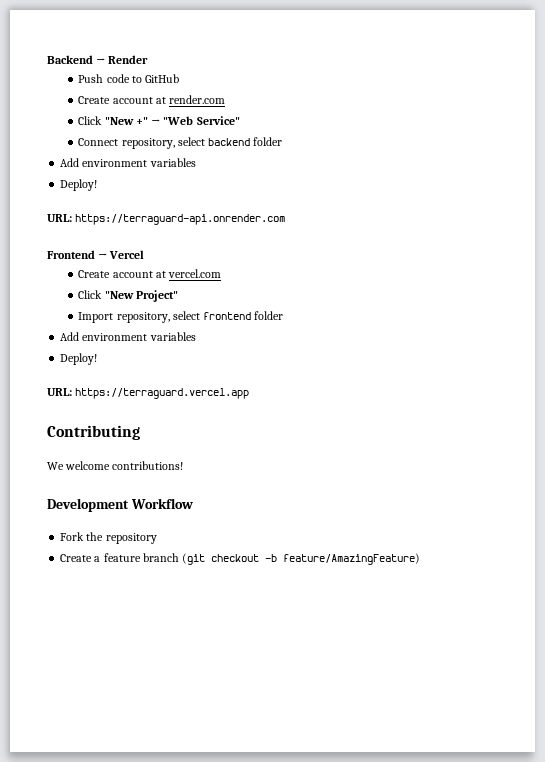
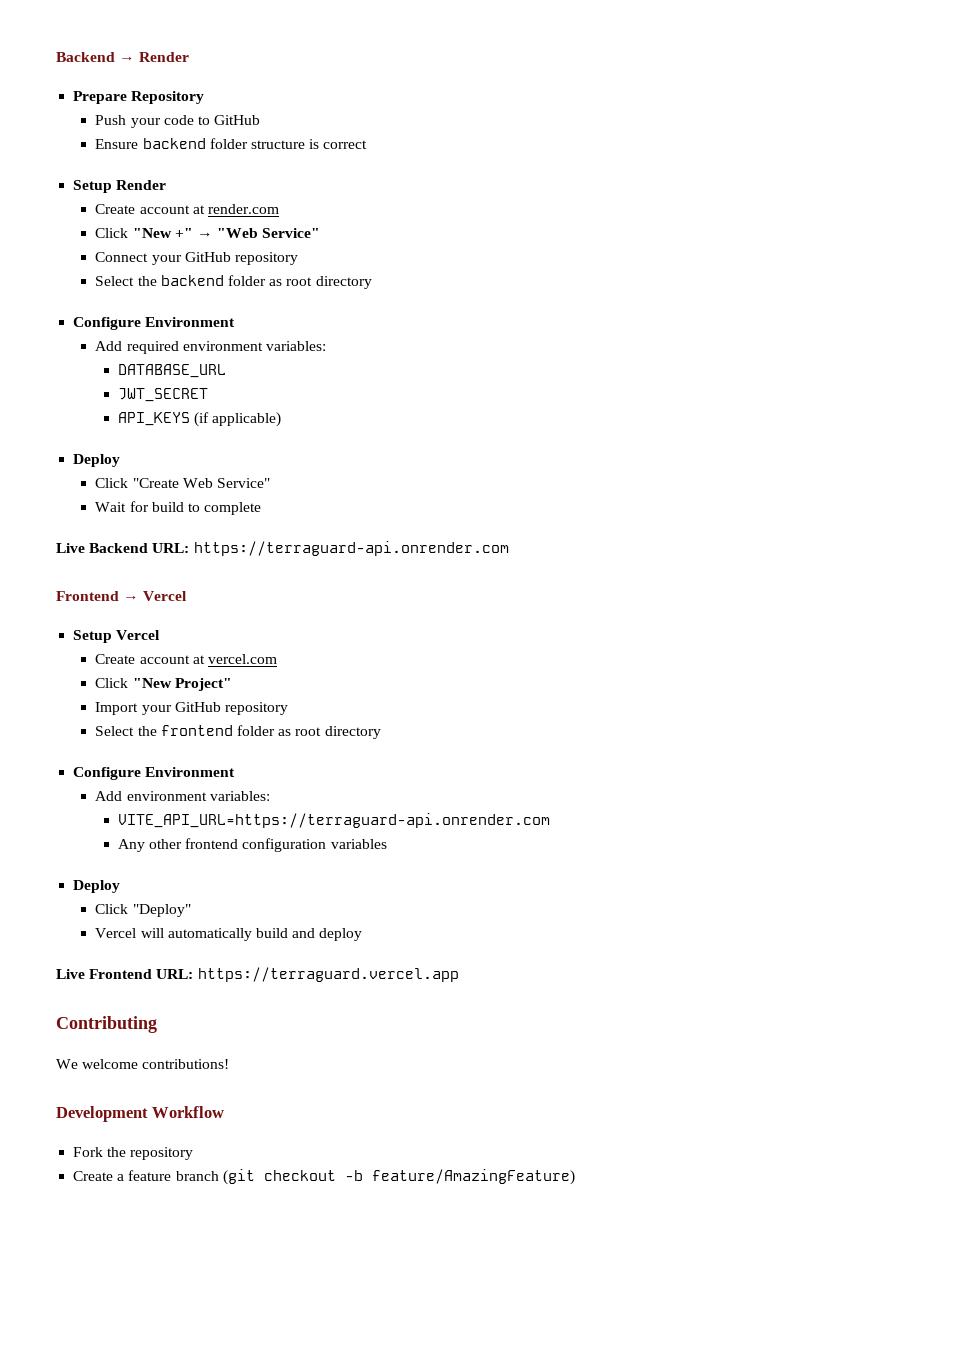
(149, 59) none -> [73,91,205,104] // Prepare Repository
(104, 78) none -> [130,118,161,128] your
(180, 78) none -> [95,138,368,149] [73,180,167,193] // Ensure backend folder structure is correct // Setup Render
[121,137,283,149] [60,158,196,167] [60,179,98,191] repository, select backend folder // Add environment variables // Deploy! // -> [151,252,298,265] [95,275,372,289] [73,317,236,330] [95,341,326,354] [117,364,226,378] [117,388,208,402] [117,412,282,427] [73,454,121,467] [95,478,270,488] [95,501,262,515] [56,543,149,553] your GitHub repository // Select the backend folder as root directory // Configure Environment // Add required environment variables: // DATABASE_URL // JWT_SECRET // API_KEYS (if applicable) // Deploy // Click "Create Web Service" // Wait for build to complete // Live Backend
(145, 254) none -> [73,630,161,643] // Setup Vercel
[116,311,284,323] [60,332,196,341] [60,353,98,365] repository, select frontend folder // Add environment variables // Deploy! // -> [141,702,288,715] [95,725,381,739] [73,767,236,780] [95,791,270,801] [117,813,550,828] [117,838,387,852] [73,880,121,893] [95,904,191,917] [95,928,363,941] [56,969,153,979] your GitHub repository // Select the frontend folder as root directory // Configure Environment // Add environment variables: // VITE_API_URL=https://terraguard-api.onrender.com // Any other frontend configuration variables // Deploy // Click "Deploy" // Vercel will automatically build and deploy // Live Frontend

